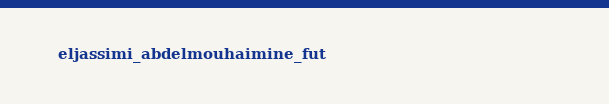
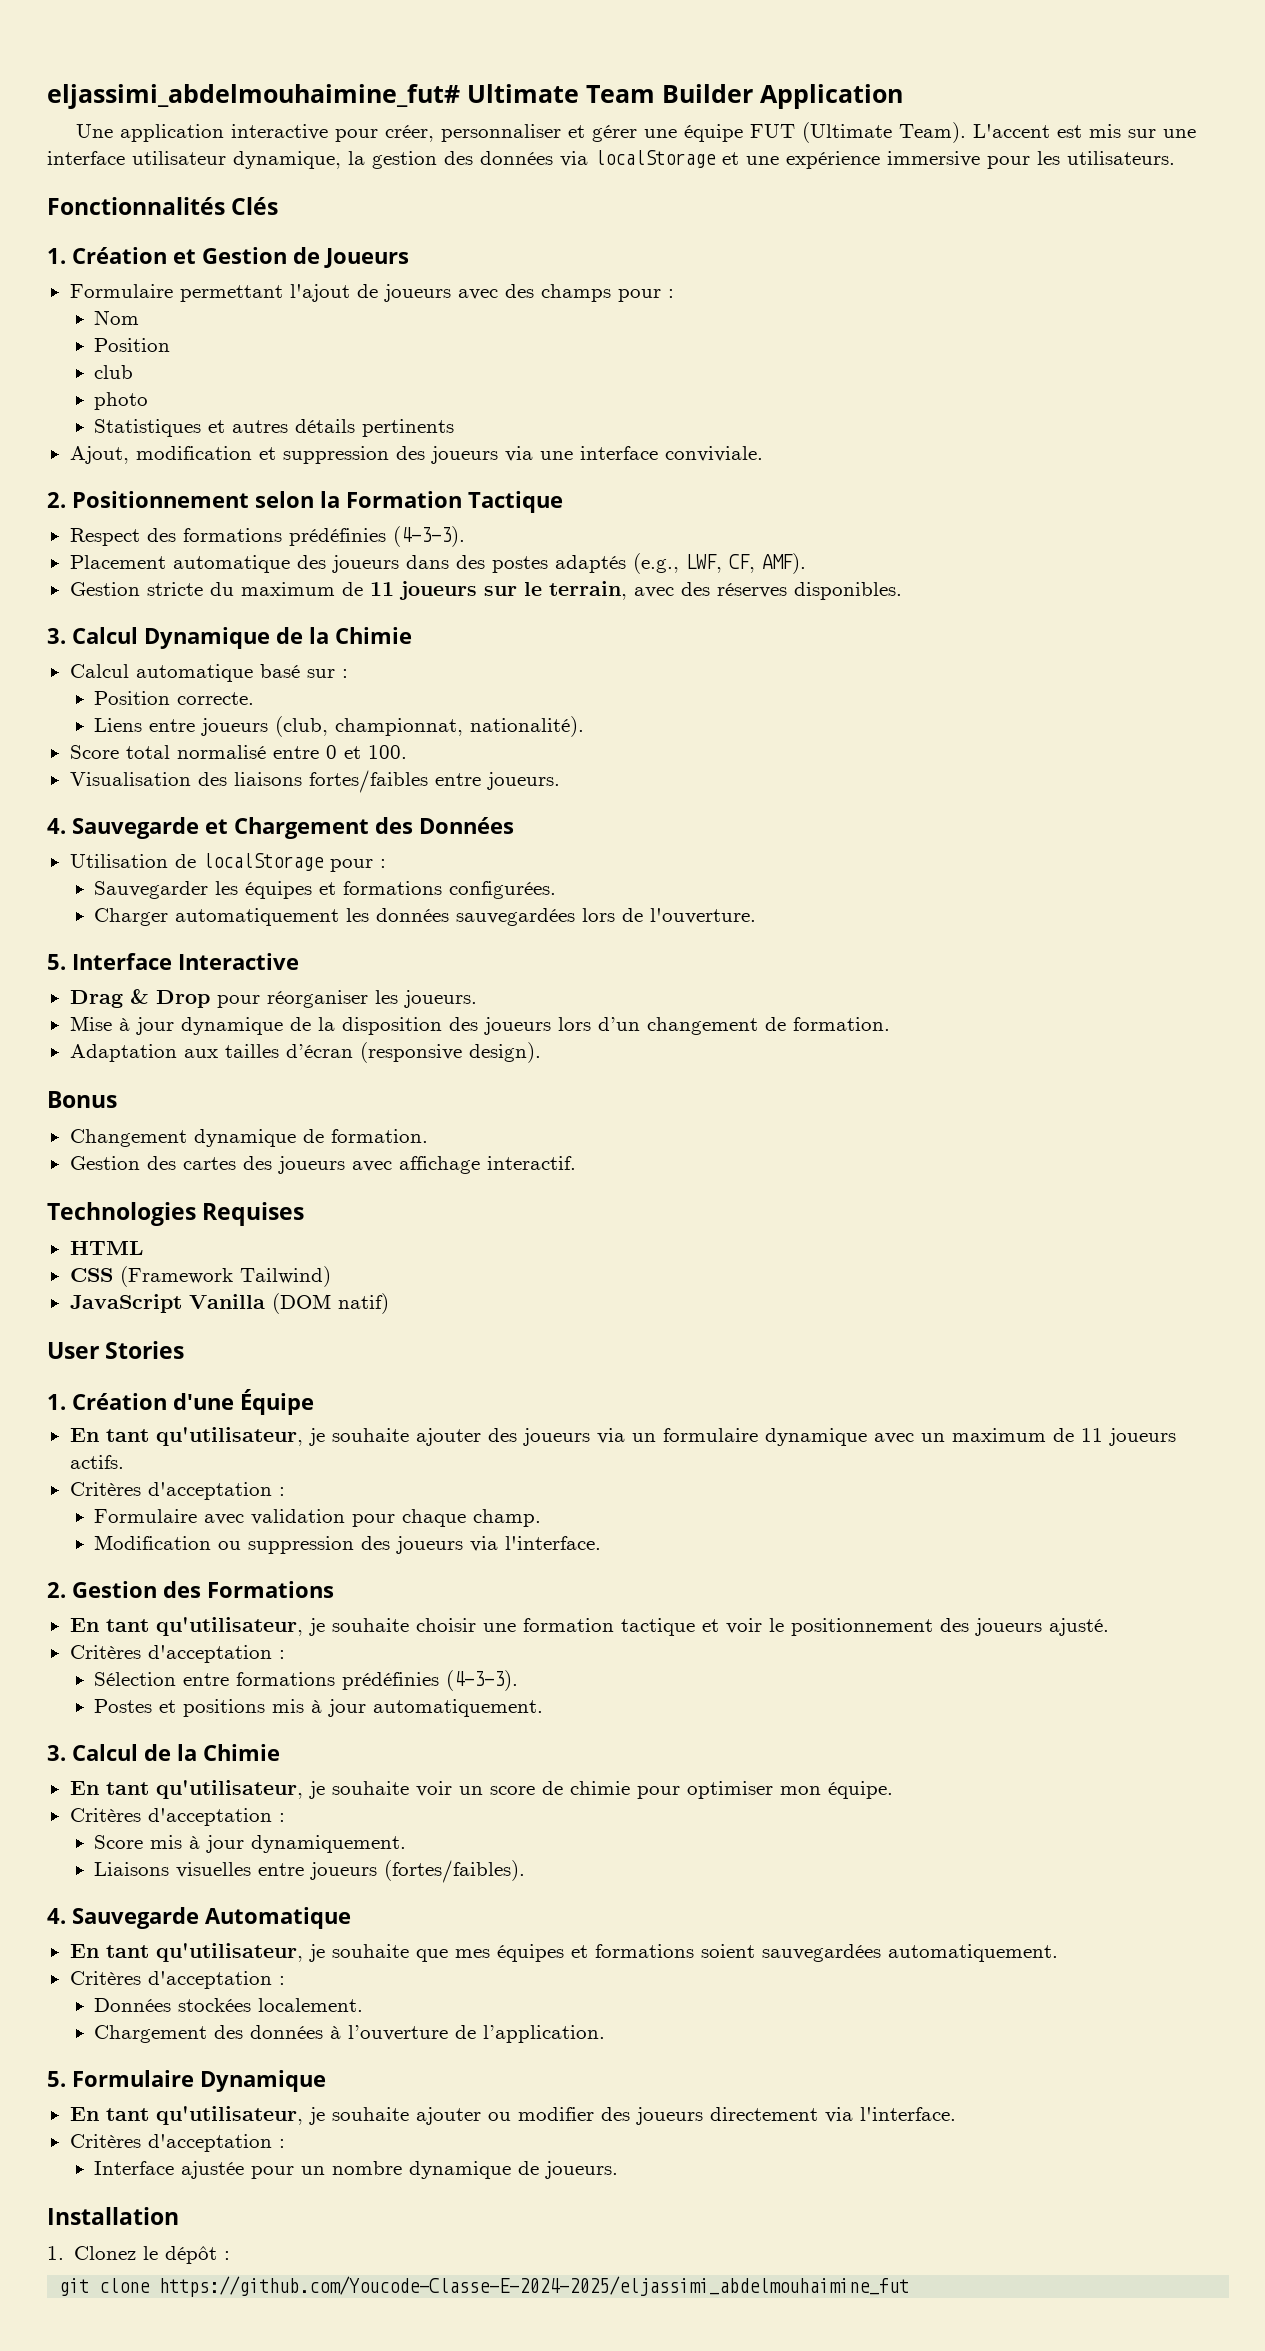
[58,48,326,63] eljassimi_abdelmouhaimine_fut -> [47,84,903,109] [75,122,1196,143] [47,150,1175,169] [47,197,279,215] [47,247,409,268] [69,284,674,302] [94,310,140,325] [94,338,171,352] [94,365,134,379] [94,392,149,410] [94,419,455,437] [69,446,763,464] [47,491,563,513] [69,526,465,547] [69,553,806,574] [69,581,902,600] [47,627,412,649] [69,664,348,682] [94,691,255,705] [94,716,585,737] [69,745,407,759] [69,770,560,793] [47,817,514,839] [69,853,386,872] [94,881,557,899] [94,908,757,926] [47,953,299,970] [69,989,477,1008] [69,1016,890,1035] [69,1042,541,1063] [47,1091,117,1108] [69,1129,428,1147] [69,1156,576,1174] [47,1202,305,1226] [69,1241,144,1255] [69,1266,331,1287] [69,1293,389,1314] [47,1341,185,1359] [47,1389,314,1415] [69,1427,1176,1446] [69,1455,124,1469] [69,1482,285,1500] [94,1509,542,1527] [94,1535,602,1554] [47,1581,334,1598] [69,1617,1109,1636] [69,1645,285,1663] [94,1670,519,1691] [94,1699,544,1717] [47,1744,280,1761] [69,1780,893,1799] [69,1808,285,1826] [94,1835,407,1853] [94,1860,526,1883] [47,1907,351,1929] [69,1943,1058,1962] [69,1971,285,1989] [94,1998,364,2012] [94,2025,606,2043] [47,2070,326,2092] [69,2106,956,2125] [69,2134,285,2152] [94,2161,619,2179] [47,2207,179,2225] [47,2246,231,2264] [59,2276,910,2297] eljassimi_abdelmouhaimine_fut# Ultimate Team Builder Application // Une application interactive pour créer, personnaliser et gérer une équipe FUT (Ultimate Team). L'accent est mis sur une interface utilisateur dynamique, la gestion des données via localStorage et une expérience immersive pour les utilisateurs. // Fonctionnalités Clés // 1. Création et Gestion de Joueurs // Formulaire permettant l'ajout de joueurs avec des champs pour : // Nom // Position // club // photo // Statistiques et autres détails pertinents // Ajout, modification et suppression des joueurs via une interface conviviale. // 2. Positionnement selon la Formation Tactique // Respect des formations prédéfinies (4-3-3). // Placement automatique des joueurs dans des postes adaptés (e.g., LWF, CF, AMF). // Gestion stricte du maximum de 11 joueurs sur le terrain, avec des réserves disponibles. // 3. Calcul Dynamique de la Chimie // Calcul automatique basé sur : // Position correcte. // Liens entre joueurs (club, championnat, nationalité). // Score total normalisé entre 0 et 100. // Visualisation des liaisons fortes/faibles entre joueurs. // 4. Sauvegarde et Chargement des Données // Utilisation de localStorage pour : // Sauvegarder les équipes et formations configurées. // Charger automatiquement les données sauvegardées lors de l'ouverture. // 5. Interface Interactive // Drag & Drop pour réorganiser les joueurs. // Mise à jour dynamique de la disposition des joueurs lors d’un changement de formation. // Adaptation aux tailles d’écran (responsive design). // Bonus // Changement dynamique de formation. // Gestion des cartes des joueurs avec affichage interactif. // Technologies Requises // HTML // CSS (Framework Tailwind) // JavaScript Vanilla (DOM natif) // User Stories // 1. Création d'une Équipe // En tant qu'utilisateur, je souhaite ajouter des joueurs via un formulaire dynamique avec un maximum de 11 joueurs actifs. // Critères d'acceptation : // Formulaire avec validation pour chaque champ. // Modification ou suppression des joueurs via l'interface. // 2. Gestion des Formations // En tant qu'utilisateur, je souhaite choisir une formation tactique et voir le positionnement des joueurs ajusté. // Critères d'acceptation : // Sélection entre formations prédéfinies (4-3-3). // Postes et positions mis à jour automatiquement. // 3. Calcul de la Chimie // En tant qu'utilisateur, je souhaite voir un score de chimie pour optimiser mon équipe. // Critères d'acceptation : // Score mis à jour dynamiquement. // Liaisons visuelles entre joueurs (fortes/faibles). // 4. Sauvegarde Automatique // En tant qu'utilisateur, je souhaite que mes équipes et formations soient sauvegardées automatiquement. // Critères d'acceptation : // Données stockées localement. // Chargement des données à l’ouverture de l’application. // 5. Formulaire Dynamique // En tant qu'utilisateur, je souhaite ajouter ou modifier des joueurs directement via l'interface. // Critères d'acceptation : // Interface ajustée pour un nombre dynamique de joueurs. // Installation // 1. Clonez le dépôt : // git clone https://github.com/Youcode-Classe-E-2024-2025/eljassimi_abdelmouhaimine_fut

